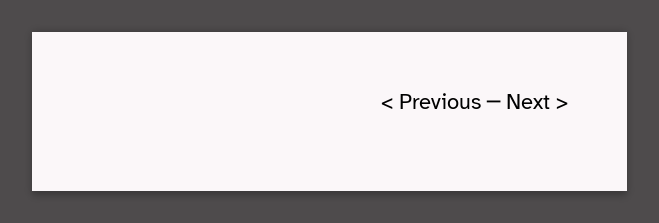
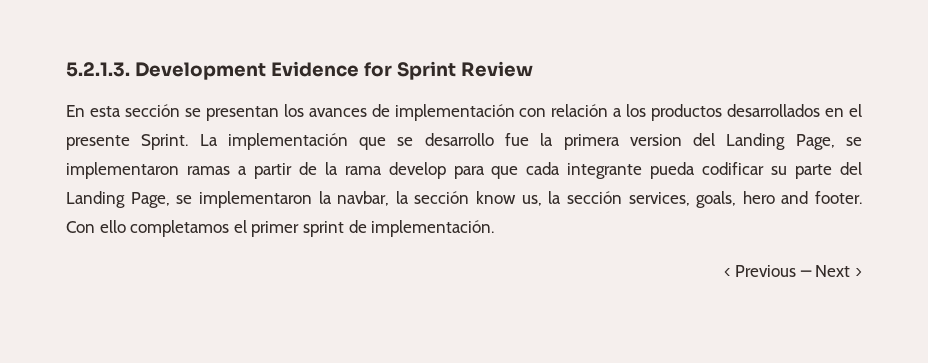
(381, 103) none -> [66,61,533,80] [66,104,862,121] [66,133,863,150] [66,162,862,179] [66,191,862,208] [66,220,495,237] 5.2.1.3. Development Evidence for Sprint Review // En esta sección se presentan los avances de implementación con relación a los productos desarrollados en el presente Sprint. La implementación que se desarrollo fue la primera version del Landing Page, se implementaron ramas a partir de la rama develop para que cada integrante pueda codificar su parte del Landing Page, se implementaron la navbar, la sección know us, la sección services, goals, hero and footer. Con ello completamos el primer sprint de implementación. //

